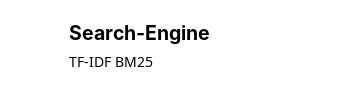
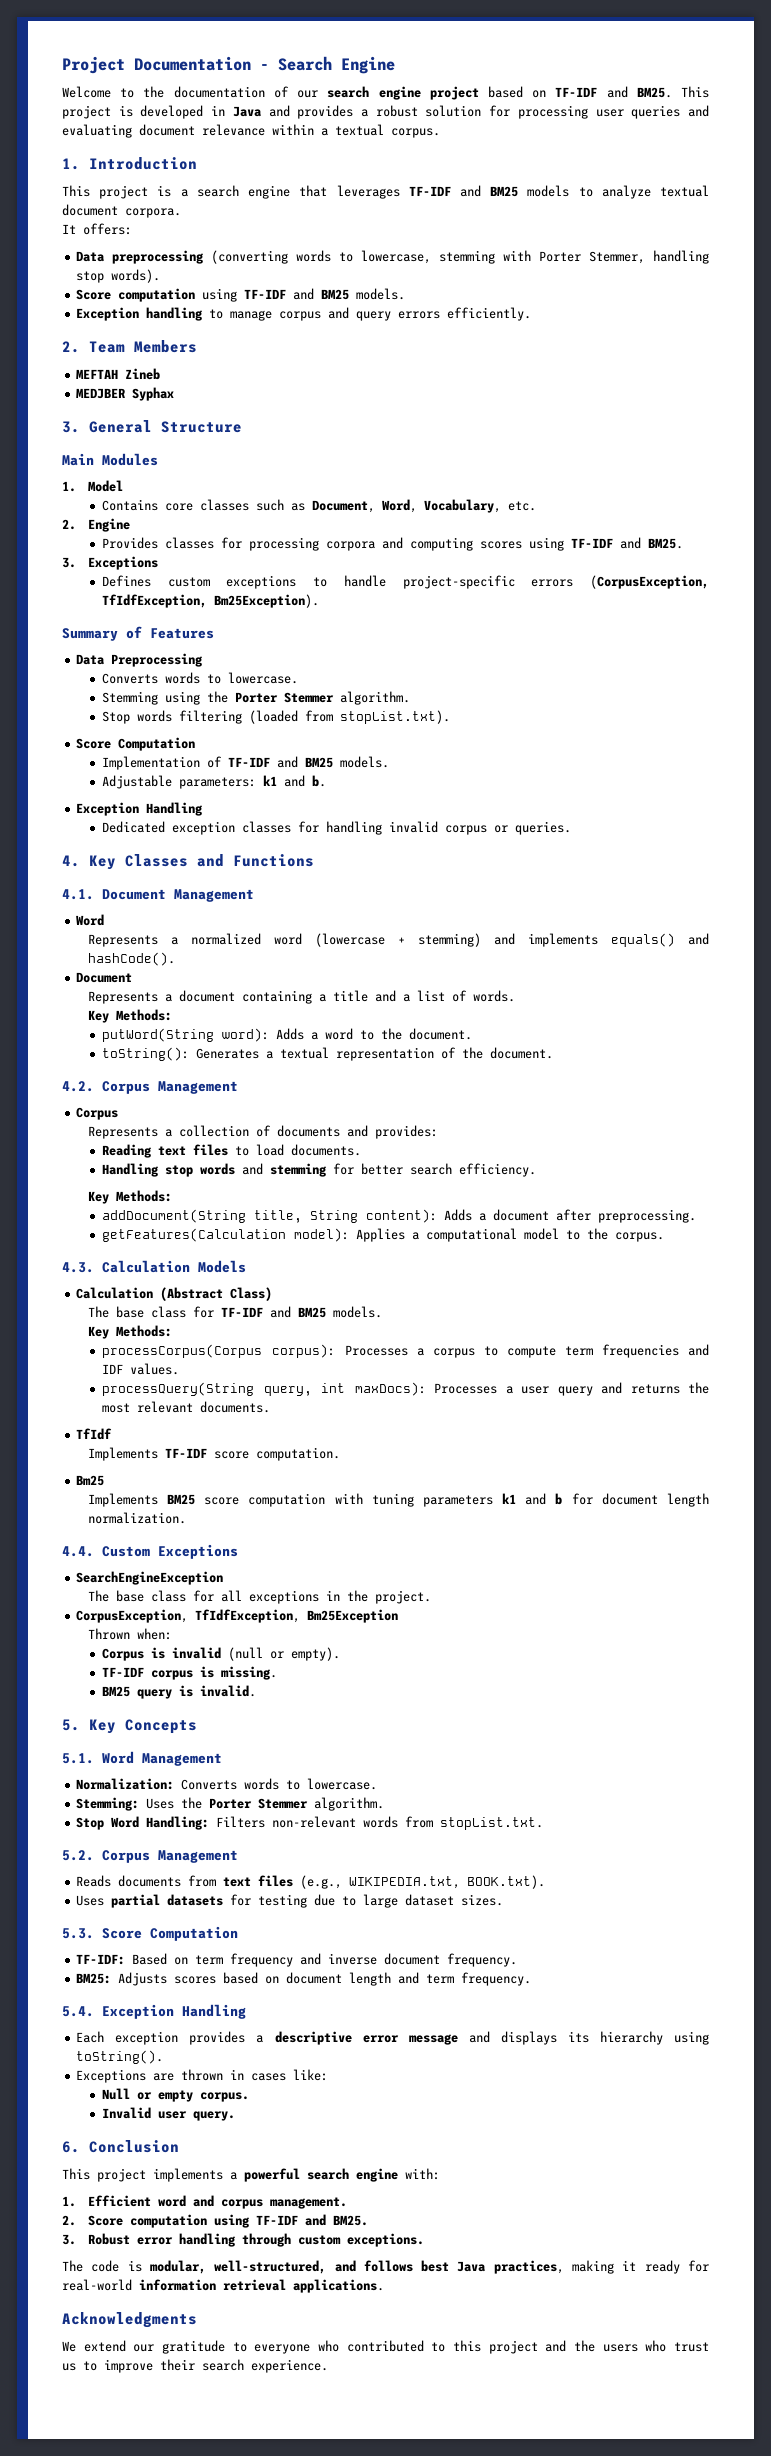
[69,25,210,45] [69,57,153,67] Search-Engine // TF-IDF BM25 -> [62,56,395,74] [62,86,709,100] [62,105,709,119] [62,124,440,138] [62,157,197,170] [62,185,709,199] [62,204,181,218] [62,223,132,235] [76,250,710,264] [76,269,161,283] [76,288,406,302] [76,307,532,321] [62,340,197,353] [76,368,161,380] [76,387,175,401] [62,420,242,433] [62,453,158,466] [62,480,123,492] [102,499,537,513] [62,518,130,532] [102,537,684,551] [62,556,158,570] [102,575,709,589] [102,594,320,608] [62,626,214,641] [76,653,204,667] [102,672,299,684] [102,691,411,705] [102,710,451,724] [76,737,196,751] [102,756,390,770] [102,775,327,789] [76,802,204,816] [102,821,572,835] [62,854,314,870] [62,889,254,902] [76,914,105,926] [87,933,709,947] [87,952,175,966] [76,972,133,983] [87,990,515,1004] [87,1009,172,1023] [102,1028,473,1042] [102,1047,554,1061] [62,1081,238,1094] [76,1107,119,1120] [87,1125,438,1139] [102,1144,362,1158] [102,1163,537,1177] [87,1190,172,1204] [102,1209,697,1223] [102,1228,665,1242] [62,1260,246,1273] [76,1287,273,1301] [87,1306,382,1318] [87,1325,172,1339] [102,1344,710,1358] [102,1363,180,1375] [102,1382,710,1396] [102,1401,271,1413] [76,1428,113,1440] [87,1447,340,1461] [76,1475,105,1486] [87,1493,709,1507] [87,1512,186,1524] [62,1544,238,1559] [76,1571,224,1585] [87,1590,431,1604] [76,1609,399,1623] [87,1628,172,1640] [102,1647,341,1661] [102,1666,278,1680] [102,1685,257,1699] [62,1719,197,1734] [62,1751,222,1766] [76,1778,378,1790] [76,1797,385,1811] [76,1816,544,1830] [62,1850,238,1863] [76,1875,546,1889] [76,1894,504,1908] [62,1926,238,1941] [76,1953,518,1967] [76,1972,532,1986] [62,2004,246,2019] [76,2031,710,2045] [76,2050,164,2064] [76,2069,329,2083] [102,2088,250,2102] [102,2107,236,2121] [62,2140,179,2153] [62,2168,440,2182] [62,2195,347,2209] [62,2214,368,2228] [62,2233,424,2247] [62,2260,709,2274] [62,2279,384,2293] [62,2312,197,2328] [62,2340,709,2354] [62,2359,328,2373] Project Documentation - Search Engine // Welcome to the documentation of our search engine project based on TF-IDF and BM25. This project is developed in Java and provides a robust solution for processing user queries and evaluating document relevance within a textual corpus. // 1. Introduction // This project is a search engine that leverages TF-IDF and BM25 models to analyze textual document corpora. // It offers: // Data preprocessing (converting words to lowercase, stemming with Porter Stemmer, handling stop words). // Score computation using TF-IDF and BM25 models. // Exception handling to manage corpus and query errors efficiently. // 2. Team Members // MEFTAH Zineb // MEDJBER Syphax // 3. General Structure // Main Modules // 1. Model // Contains core classes such as Document, Word, Vocabulary, etc. // 2. Engine // Provides classes for processing corpora and computing scores using TF-IDF and BM25. // 3. Exceptions // Defines custom exceptions to handle project-specific errors (CorpusException, TfIdfException, Bm25Exception). // Summary of Features // Data Preprocessing // Converts words to lowercase. // Stemming using the Porter Stemmer algorithm. // Stop words filtering (loaded from stopList.txt). // Score Computation // Implementation of TF-IDF and BM25 models. // Adjustable parameters: k1 and b. // Exception Handling // Dedicated exception classes for handling invalid corpus or queries. // 4. Key Classes and Functions // 4.1. Document Management // Word // Represents a normalized word (lowercase + stemming) and implements equals() and hashCode(). // Document // Represents a document containing a title and a list of words. // Key Methods: // putWord(String word): Adds a word to the document. // toString(): Generates a textual representation of the document. // 4.2. Corpus Management // Corpus // Represents a collection of documents and provides: // Reading text files to load documents. // Handling stop words and stemming for better search efficiency. // Key Methods: // addDocument(String title, String content): Adds a document after preprocessing. // getFeatures(Calculation model): Applies a computational model to the corpus. // 4.3. Calculation Models // Calculation (Abstract Class) // The base class for TF-IDF and BM25 models. // Key Methods: // processCorpus(Corpus corpus): Processes a corpus to compute term frequencies and IDF values. // processQuery(String query, int maxDocs): Processes a user query and returns the most relevant documents. // TfIdf // Implements TF-IDF score computation. // Bm25 // Implements BM25 score computation with tuning parameters k1 and b for document length normalization. // 4.4. Custom Exceptions // SearchEngineException // The base class for all exceptions in the project. // CorpusException, TfIdfException, Bm25Exception // Thrown when: // Corpus is invalid (null or empty). // TF-IDF corpus is missing. // BM25 query is invalid. // 5. Key Concepts // 5.1. Word Management // Normalization: Converts words to lowercase. // Stemming: Uses the Porter Stemmer algorithm. // Stop Word Handling: Filters non-relevant words from stopList.txt. // 5.2. Corpus Management // Reads documents from text files (e.g., WIKIPEDIA.txt, BOOK.txt). // Uses partial datasets for testing due to large dataset sizes. // 5.3. Score Computation // TF-IDF: Based on term frequency and inverse document frequency. // BM25: Adjusts scores based on document length and term frequency. // 5.4. Exception Handling // Each exception provides a descriptive error message and displays its hierarchy using toString(). // Exceptions are thrown in cases like: // Null or empty corpus. // Invalid user query. // 6. Conclusion // This project implements a powerful search engine with: // 1. Efficient word and corpus management. // 2. Score computation using TF-IDF and BM25. // 3. Robust error handling through custom exceptions. // The code is modular, well-structured, and follows best Java practices, making it ready for real-world information retrieval applications. // Acknowledgments // We extend our gratitude to everyone who contributed to this project and the users who trust us to improve their search experience.

